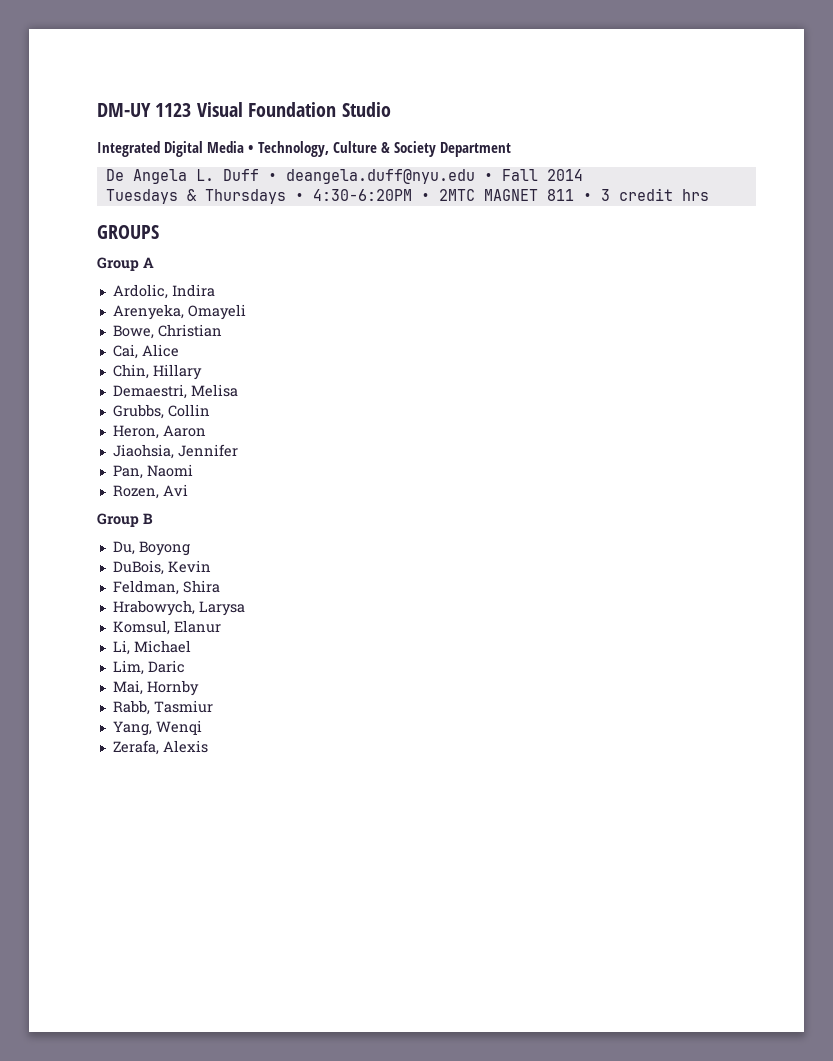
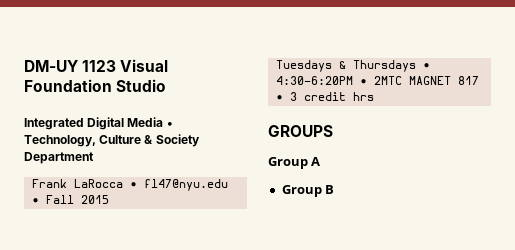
[105,169,475,184] De Angela L. Duff • deangela.duff@nyu.edu -> [31,179,228,191] Frank LaRocca • fl47@nyu.edu
[546,169,583,181] 2014 -> [80,195,109,204] 2015
[546,189,574,201] 811 -> [457,76,479,85] 817
[112,284,215,299] [112,304,246,320] [112,324,222,339] [112,344,179,359] [112,364,202,380] [112,384,238,399] [112,404,210,419] [112,425,206,439] [112,444,238,459] [112,464,193,479] [112,484,188,499] [97,513,153,527] [112,541,190,556] [112,560,211,575] [112,580,220,595] [112,600,245,616] [112,620,221,635] [112,640,191,655] [112,660,185,675] [112,680,199,696] [112,700,213,715] [112,720,202,736] [112,740,208,755] Ardolic, Indira // Arenyeka, Omayeli // Bowe, Christian // Cai, Alice // Chin, Hillary // Demaestri, Melisa // Grubbs, Collin // Heron, Aaron // Jiaohsia, Jennifer // Pan, Naomi // Rozen, Avi // Group B // Du, Boyong // DuBois, Kevin // Feldman, Shira // Hrabowych, Larysa // Komsul, Elanur // Li, Michael // Lim, Daric // Mai, Hornby // Rabb, Tasmiur // Yang, Wenqi // Zerafa, Alexis -> [281,185,335,197] Group B

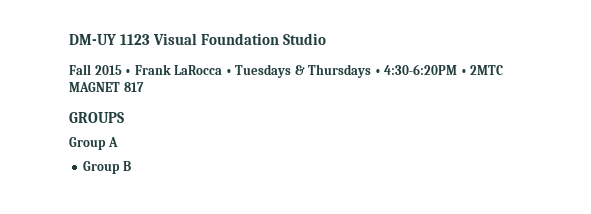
[24,117,173,130] [24,134,200,147] [24,152,94,164] [31,179,228,191] [31,195,109,204] Integrated Digital Media • Technology, Culture & Society Department // Frank LaRocca • fl47@nyu.edu • Fall 2015 // -> [69,64,232,75] Fall 2015 • Frank LaRocca •
[275,92,374,101] • 3 credit hrs -> (144, 87) none

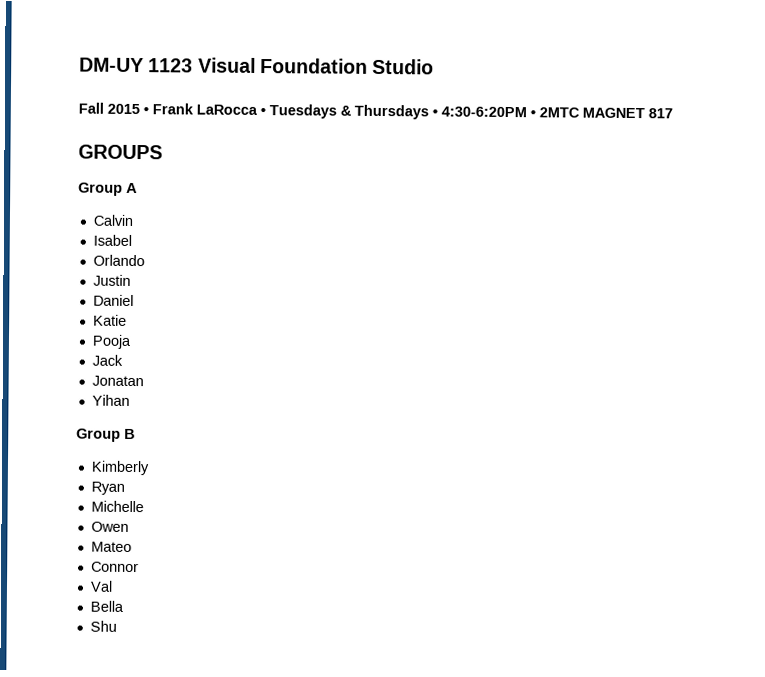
[83,161,131,174] Group B -> [92,214,133,226] [92,234,132,246] [92,254,145,267] [92,274,131,286] [92,294,134,306] [92,314,127,326] [91,334,132,349] [91,354,123,366] [91,375,144,387] [91,394,130,406] [76,428,135,442] [90,460,150,476] [90,481,125,495] [90,500,144,513] [90,521,129,532] [90,541,132,552] [90,561,139,573] [89,580,113,592] [89,600,124,612] [89,620,117,632] Calvin // Isabel // Orlando // Justin // Daniel // Katie // Pooja // Jack // Jonatan // Yihan // Group B // Kimberly // Ryan // Michelle // Owen // Mateo // Connor // Val // Bella // Shu

